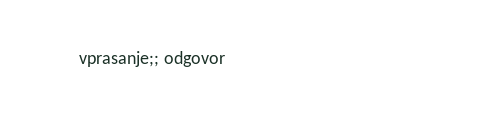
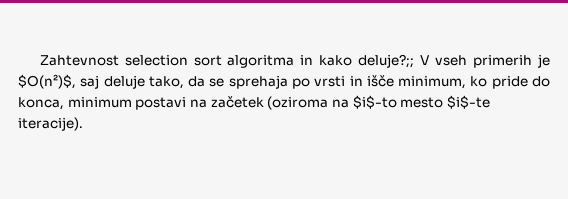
[79,51,225,67] vprasanje;; odgovor -> [40,54,551,68] [18,74,550,89] [18,95,490,110] [18,117,83,131] Zahtevnost selection sort algoritma in kako deluje?;; V vseh primerih je $O(n²)$, saj deluje tako, da se sprehaja po vrsti in išče minimum, ko pride do konca, minimum postavi na začetek (oziroma na $i$-to mesto $i$-te iteracije).

